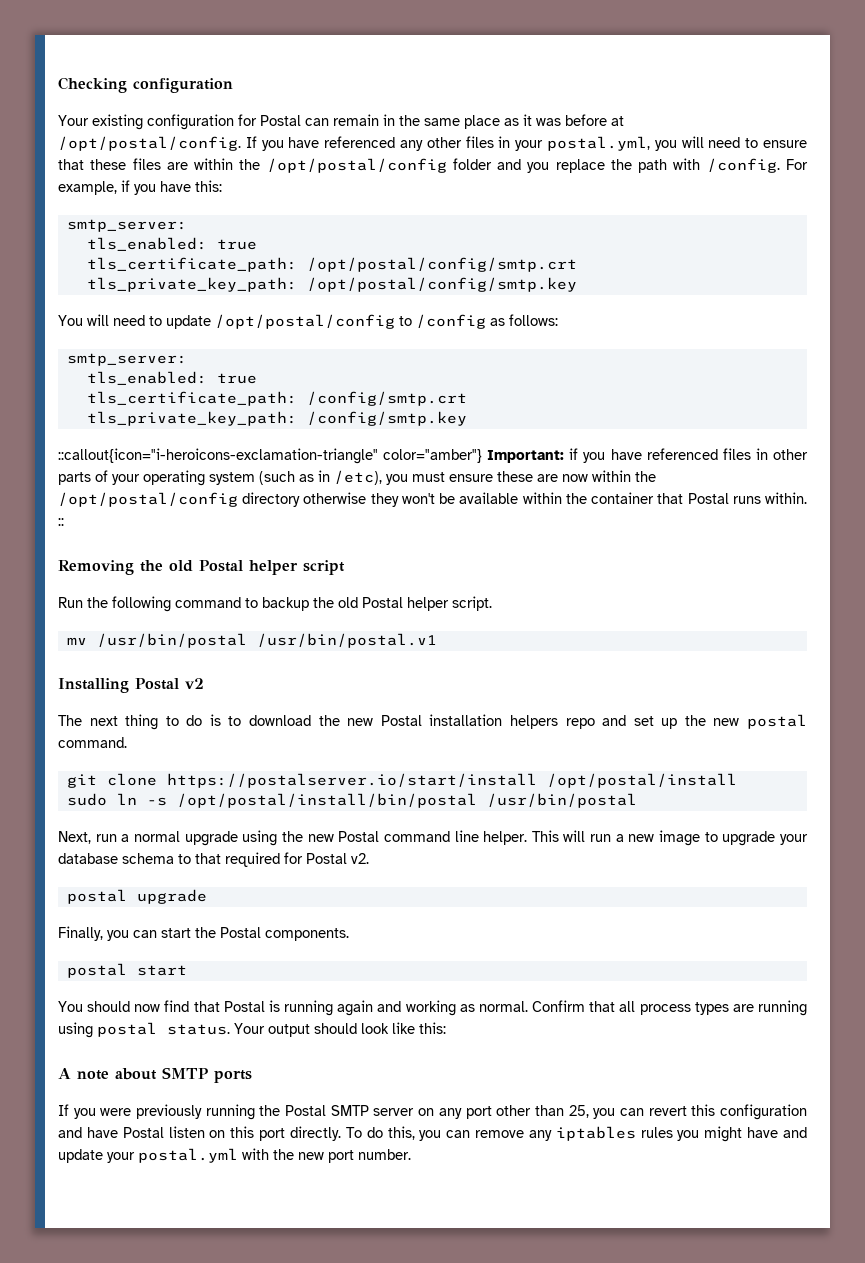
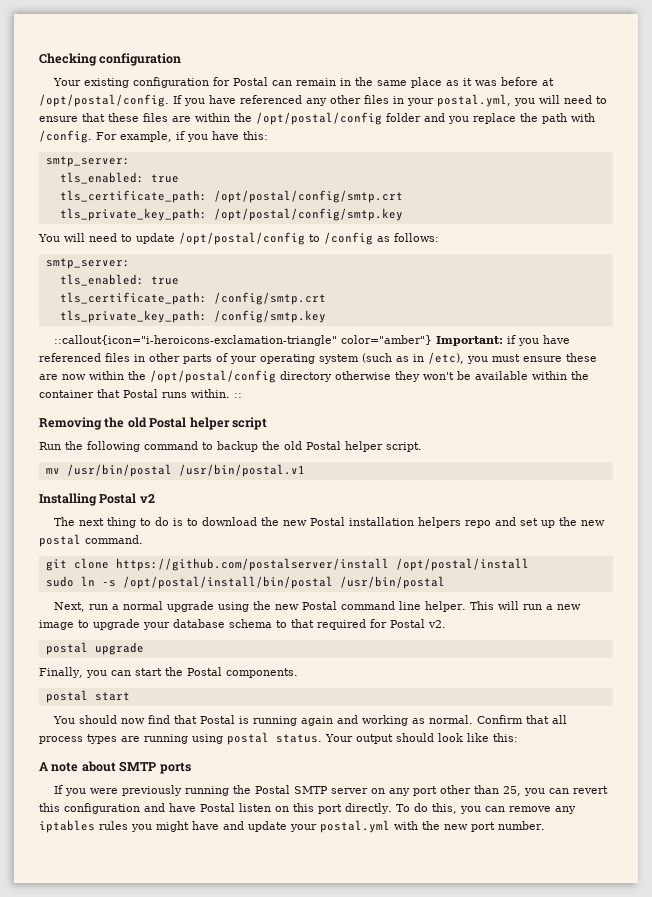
[166,773,537,788] https://postalserver.io/start/install -> [115,558,389,571] https://github.com/postalserver/install

